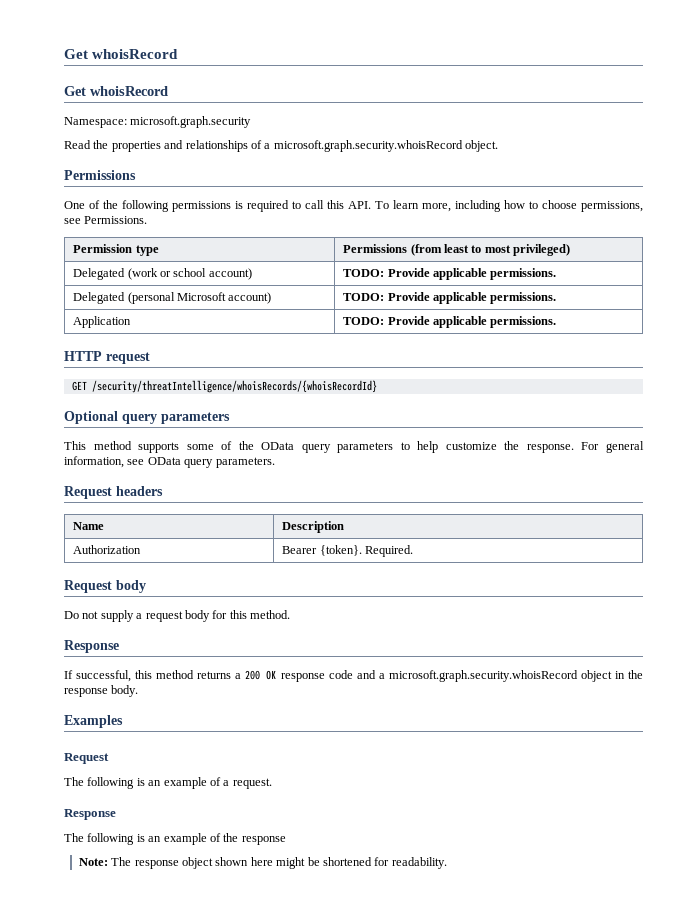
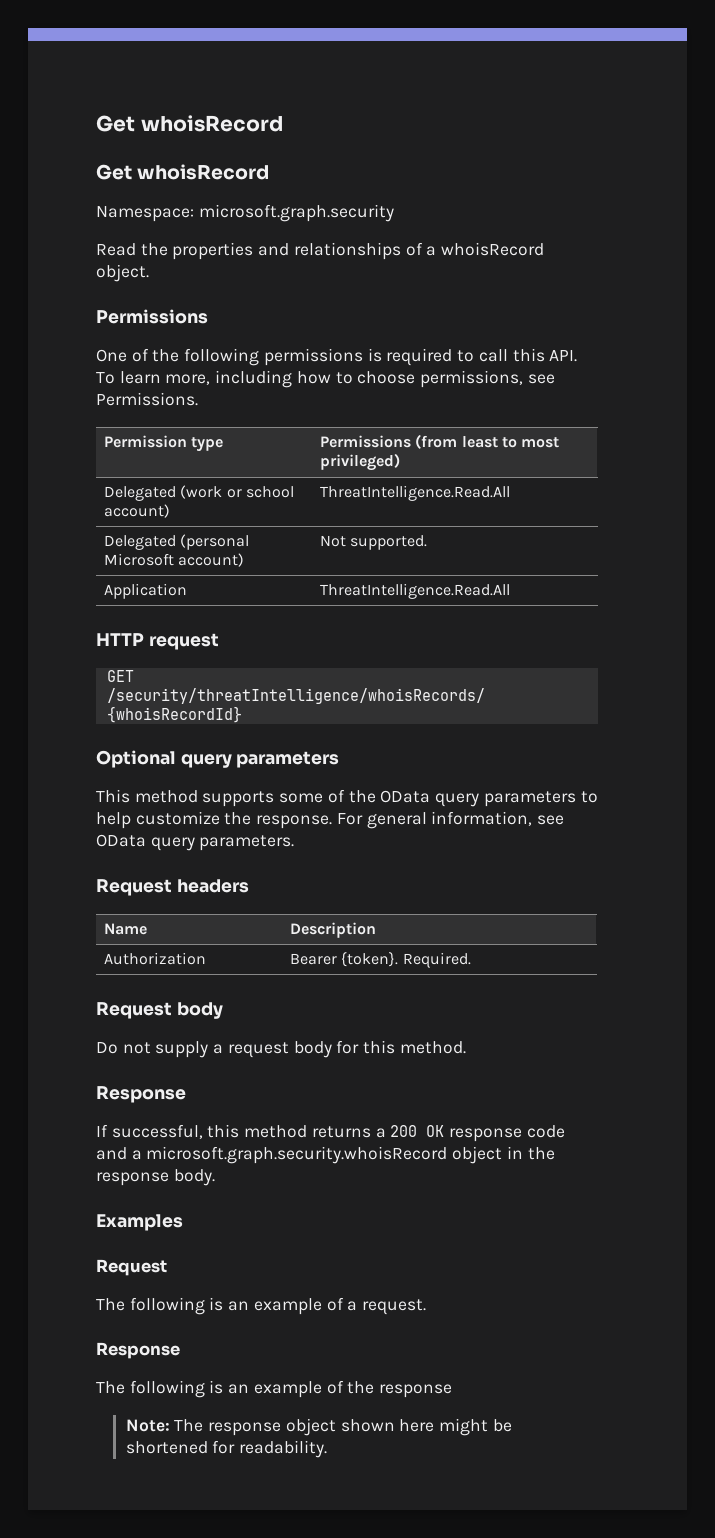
[273,140,463,152] microsoft.graph.security.whoisRecord -> [441,242,545,256] whoisRecord
[343,268,557,280] TODO: Provide applicable permissions. -> [320,485,511,501] ThreatIntelligence.Read.All
[343,292,557,304] [73,316,132,328] [343,316,557,328] TODO: Provide applicable permissions. // Application | TODO: Provide applicable permissions. -> [320,535,428,550] [104,583,188,599] [320,583,511,599] Not supported. // Application | ThreatIntelligence.Read.All

